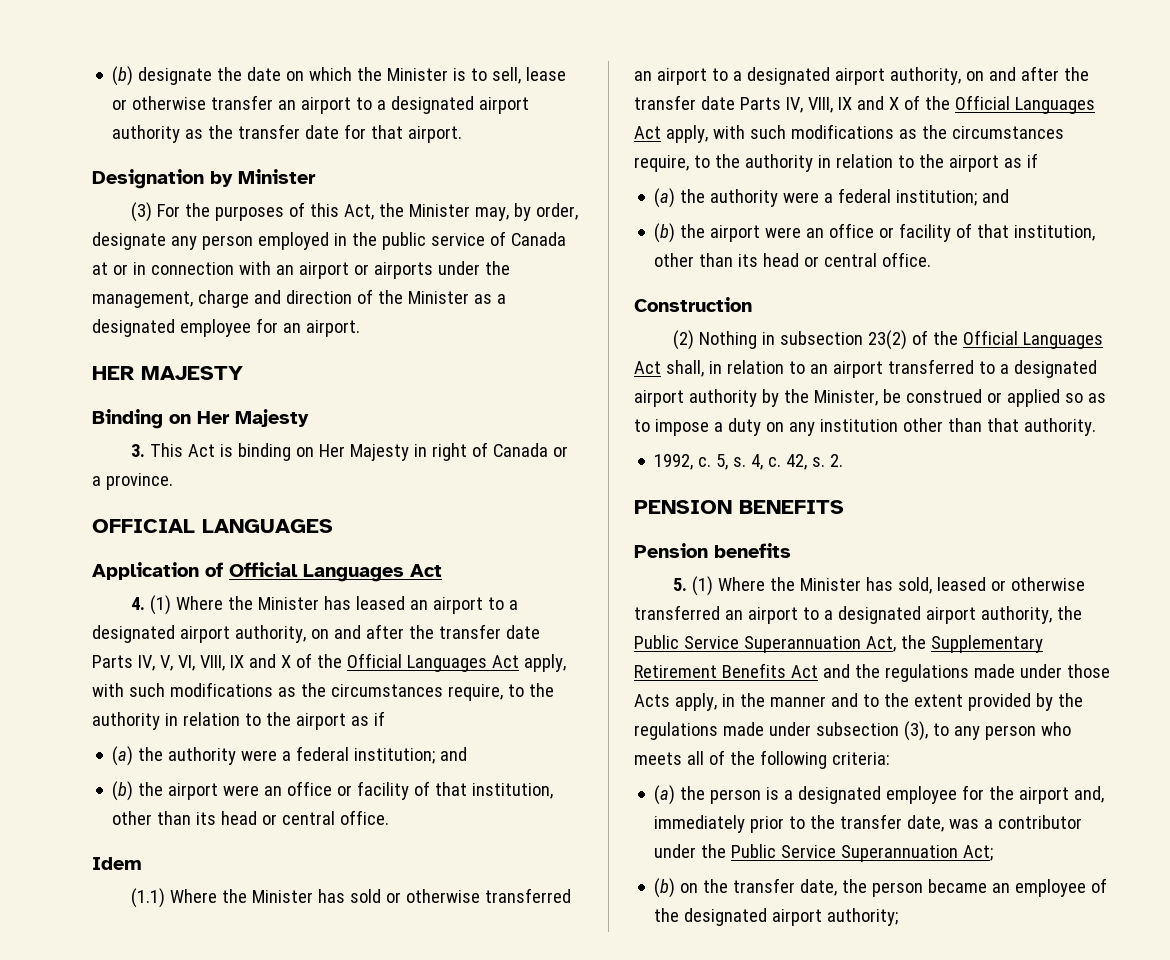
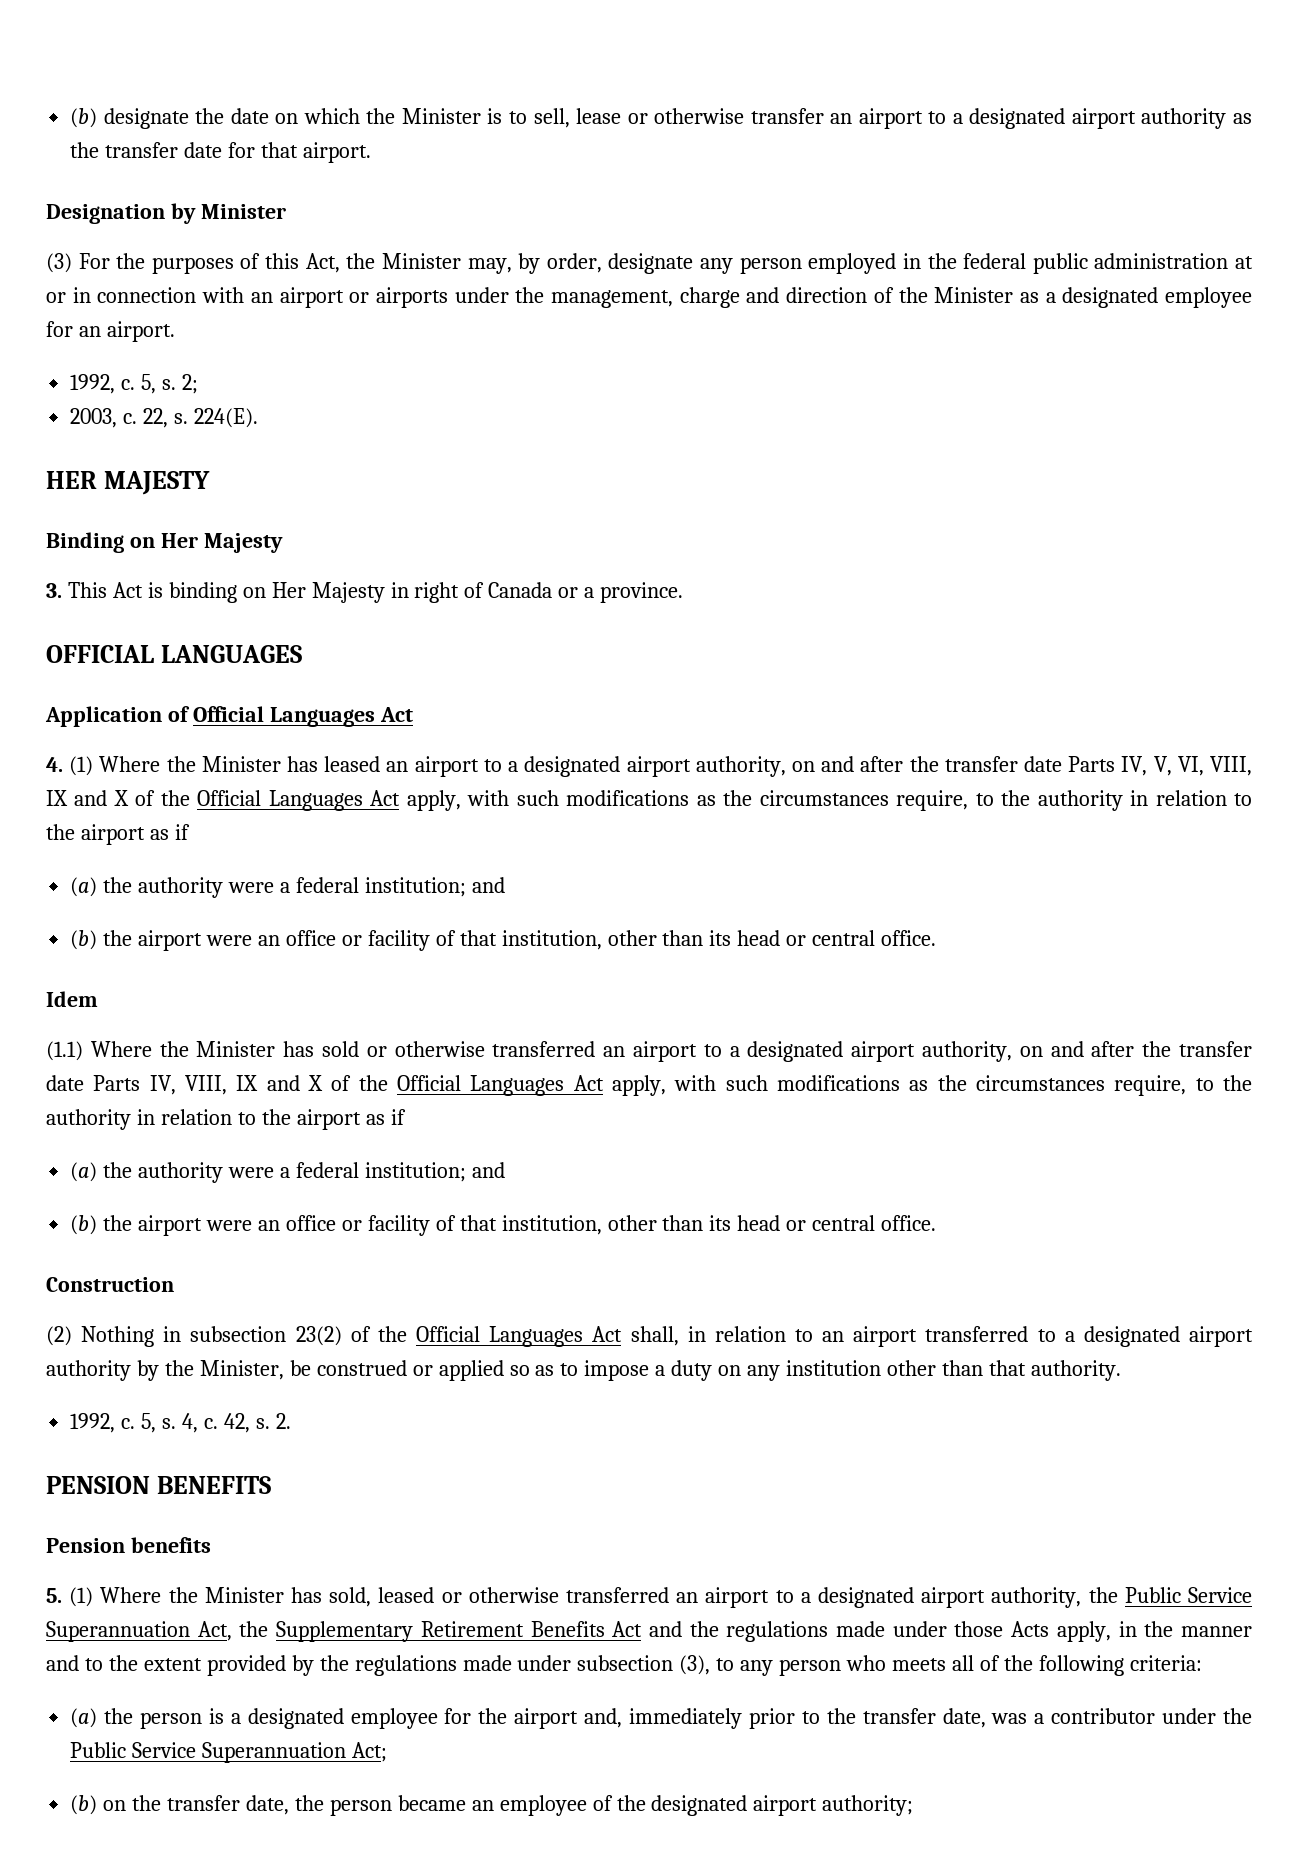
[381,231,566,250] public service of Canada -> [963,253,1229,274] federal public administration
(360, 328) none -> [70,374,198,394] [70,408,258,428] // 1992, c. 5, s. 2; // 2003, c. 22, s. 224(E).

